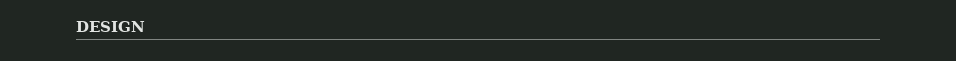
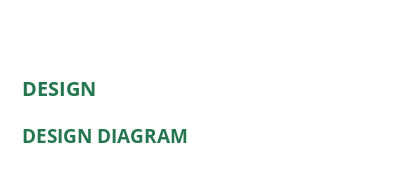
[76,21,145,32] DESIGN -> [22,82,96,96] [22,129,188,143] DESIGN // DESIGN DIAGRAM

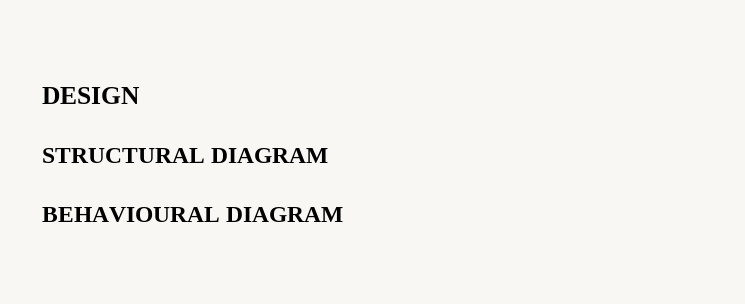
[22,129,188,143] DESIGN DIAGRAM -> [42,148,329,163] [42,207,344,222] STRUCTURAL DIAGRAM // BEHAVIOURAL DIAGRAM

